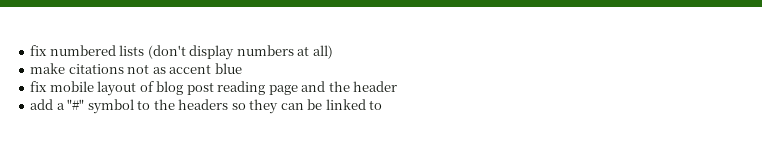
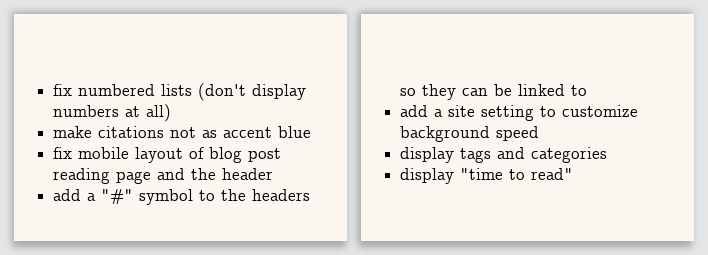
(383, 105) none -> [400,105,639,121] [400,126,540,142] [400,147,608,163] [400,168,574,184] // add a site setting to customize background speed // display tags and categories // display "time to read"

